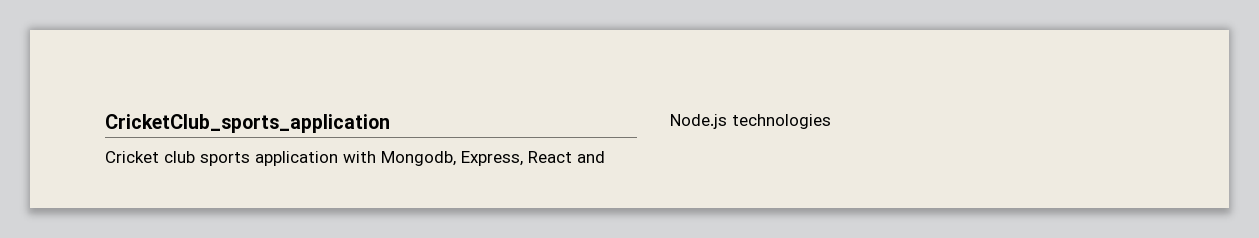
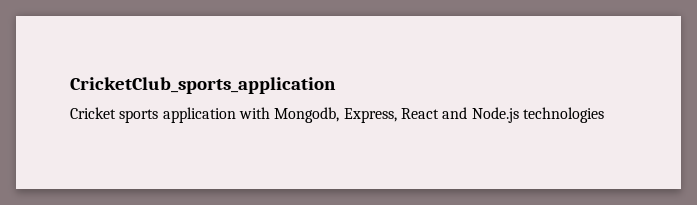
[164,151,195,163] club -> (116, 113) none

